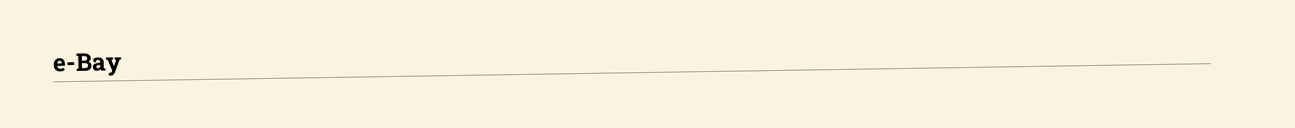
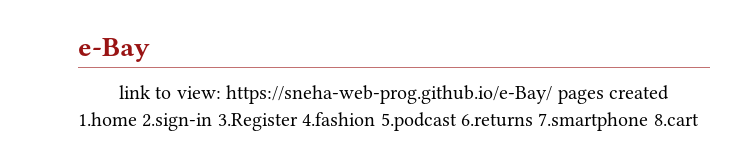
(123, 65) none -> [118,85,669,104] [78,112,699,131] // link to view: https://sneha-web-prog.github.io/e-Bay/ pages created 1.home 2.sign-in 3.Register 4.fashion 5.podcast 6.returns 7.smartphone 8.cart

